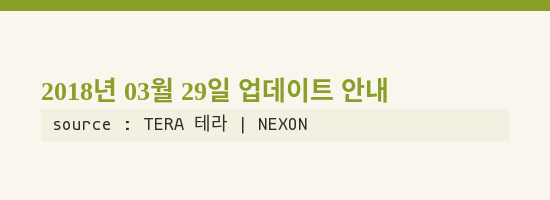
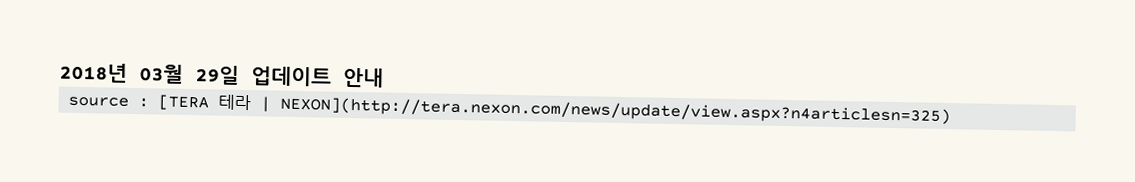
[142,118,184,130] TERA -> [158,94,210,111] [TERA
[257,118,308,130] NEXON -> [280,96,952,126] NEXON](http://tera.nexon.com/news/update/view.aspx?n4articlesn=325)

